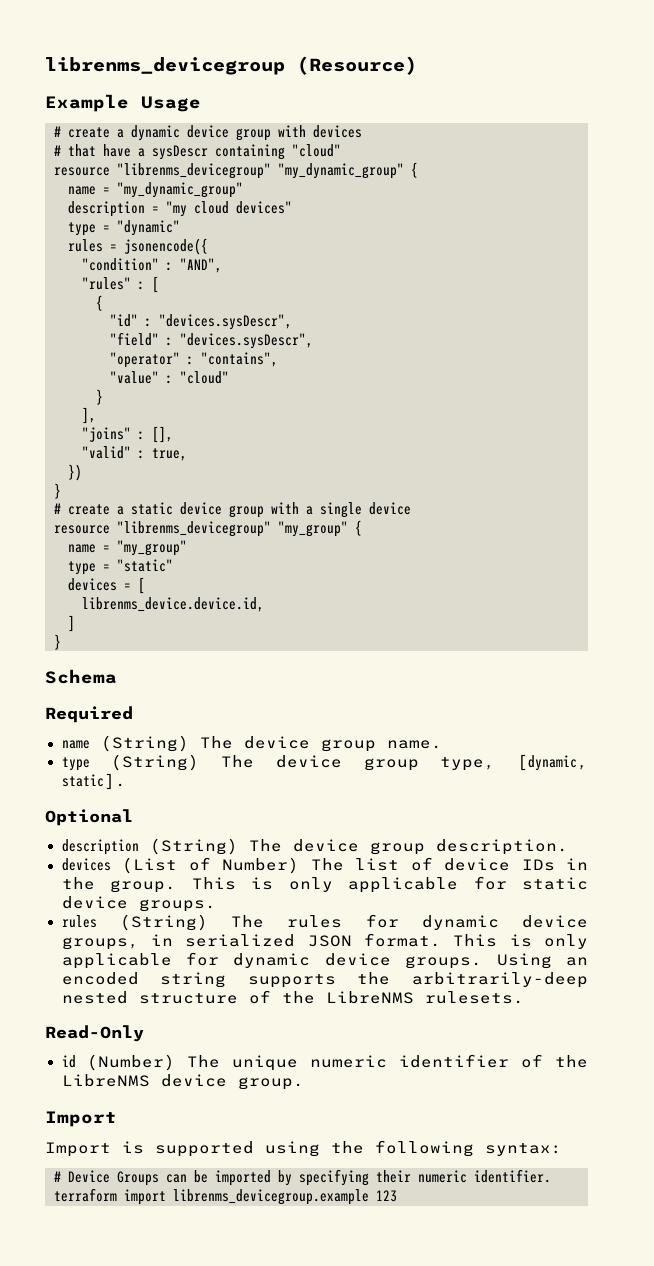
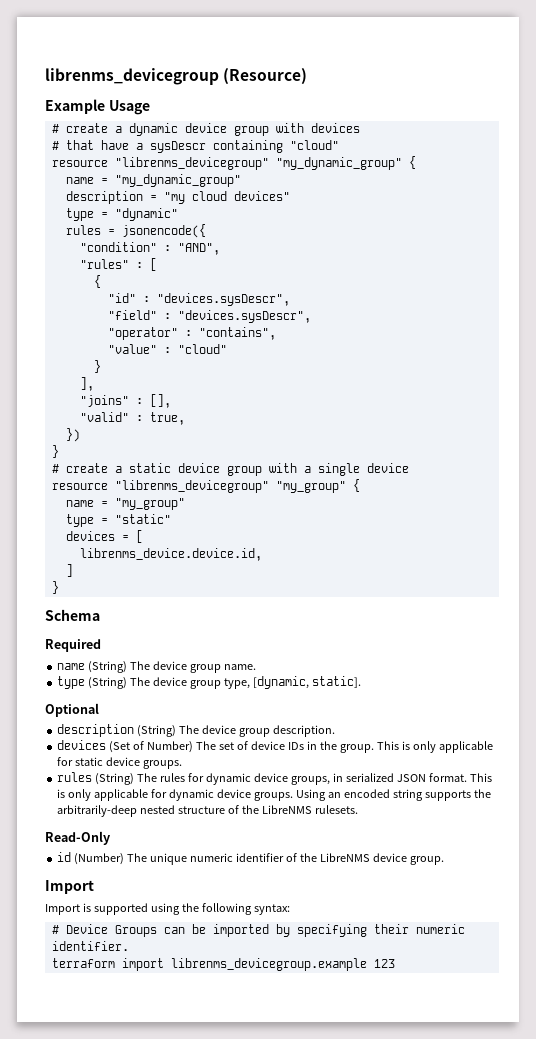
[122,857,177,874] (List -> [109,741,131,753] (Set
[355,858,399,871] list -> [218,742,234,750] set

